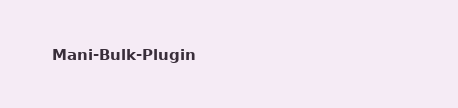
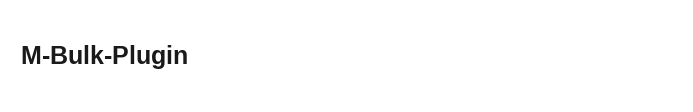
[52,49,196,63] Mani-Bulk-Plugin -> [21,45,188,69] M-Bulk-Plugin

